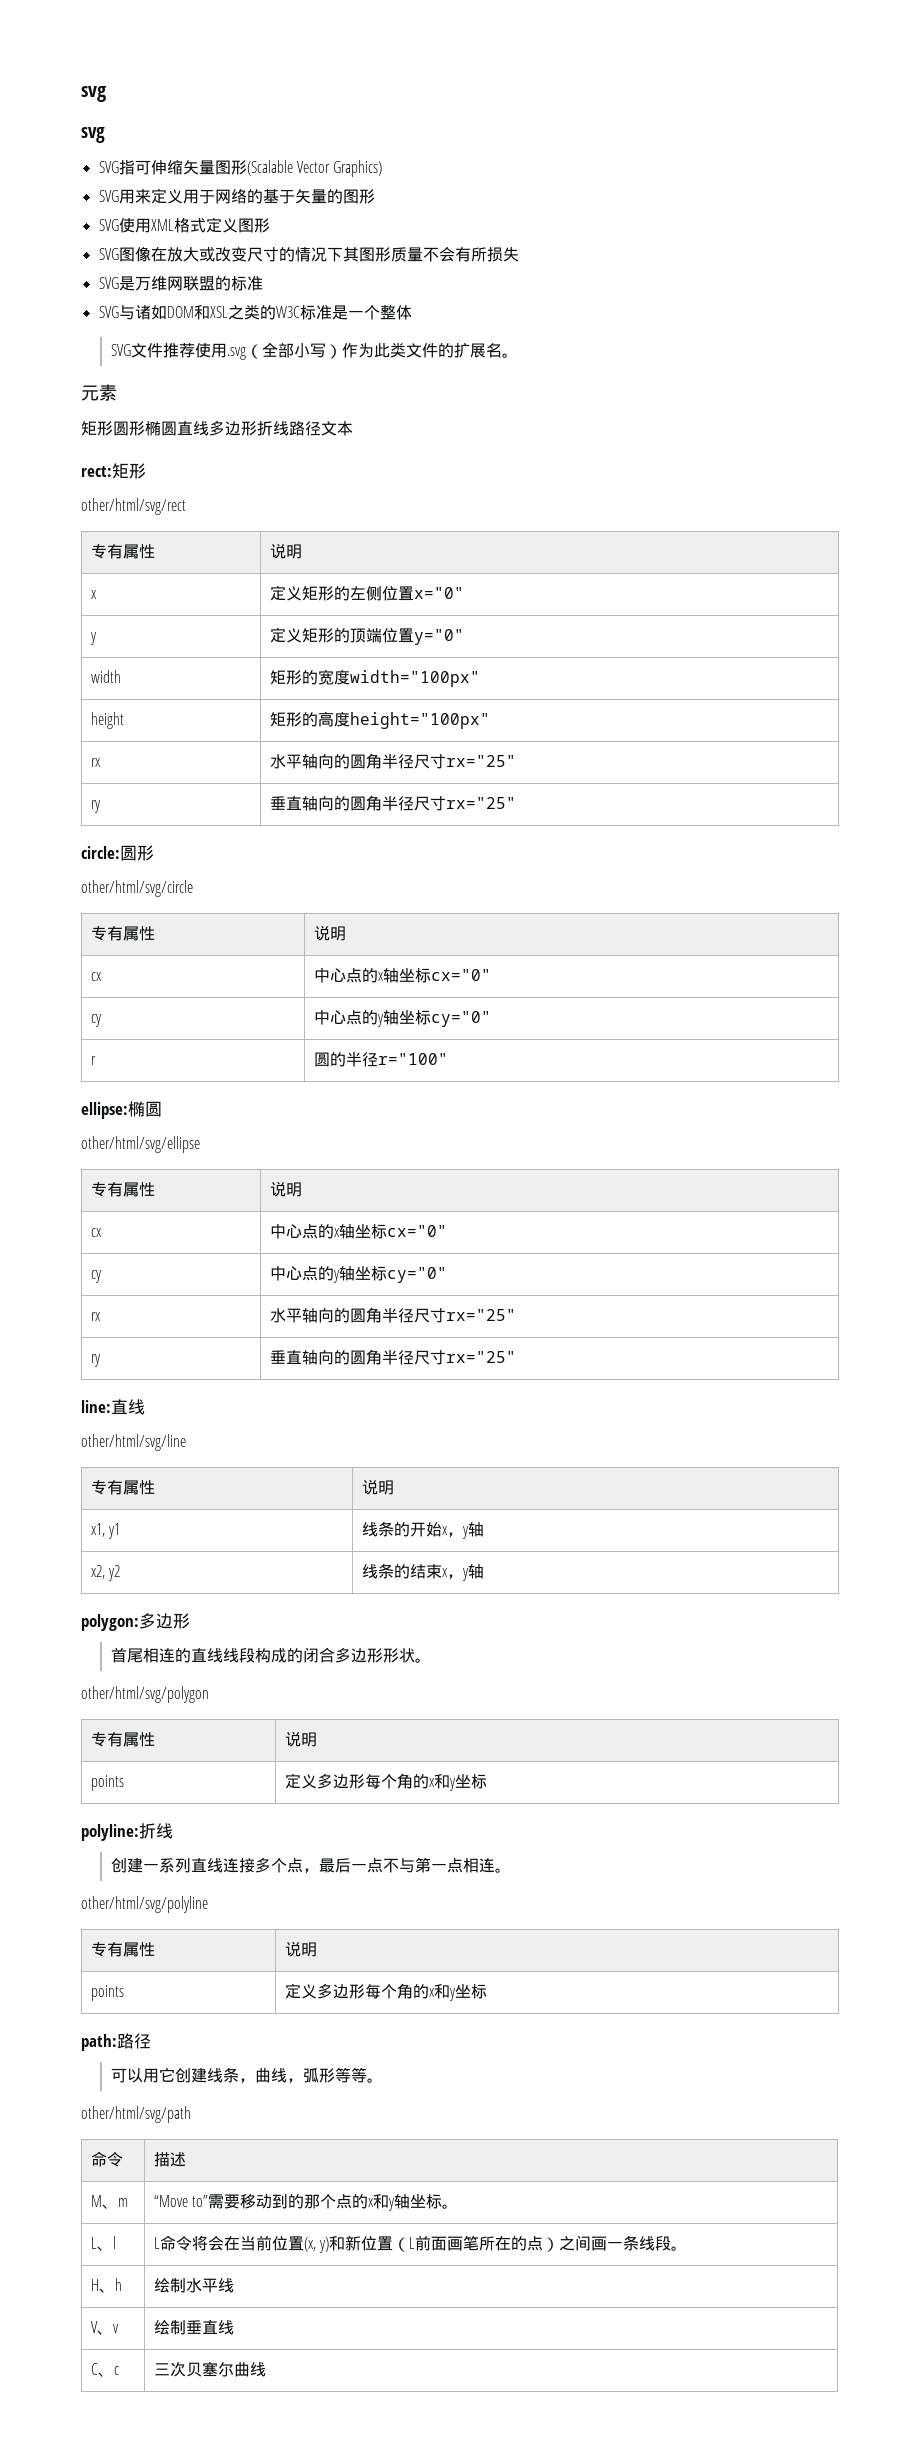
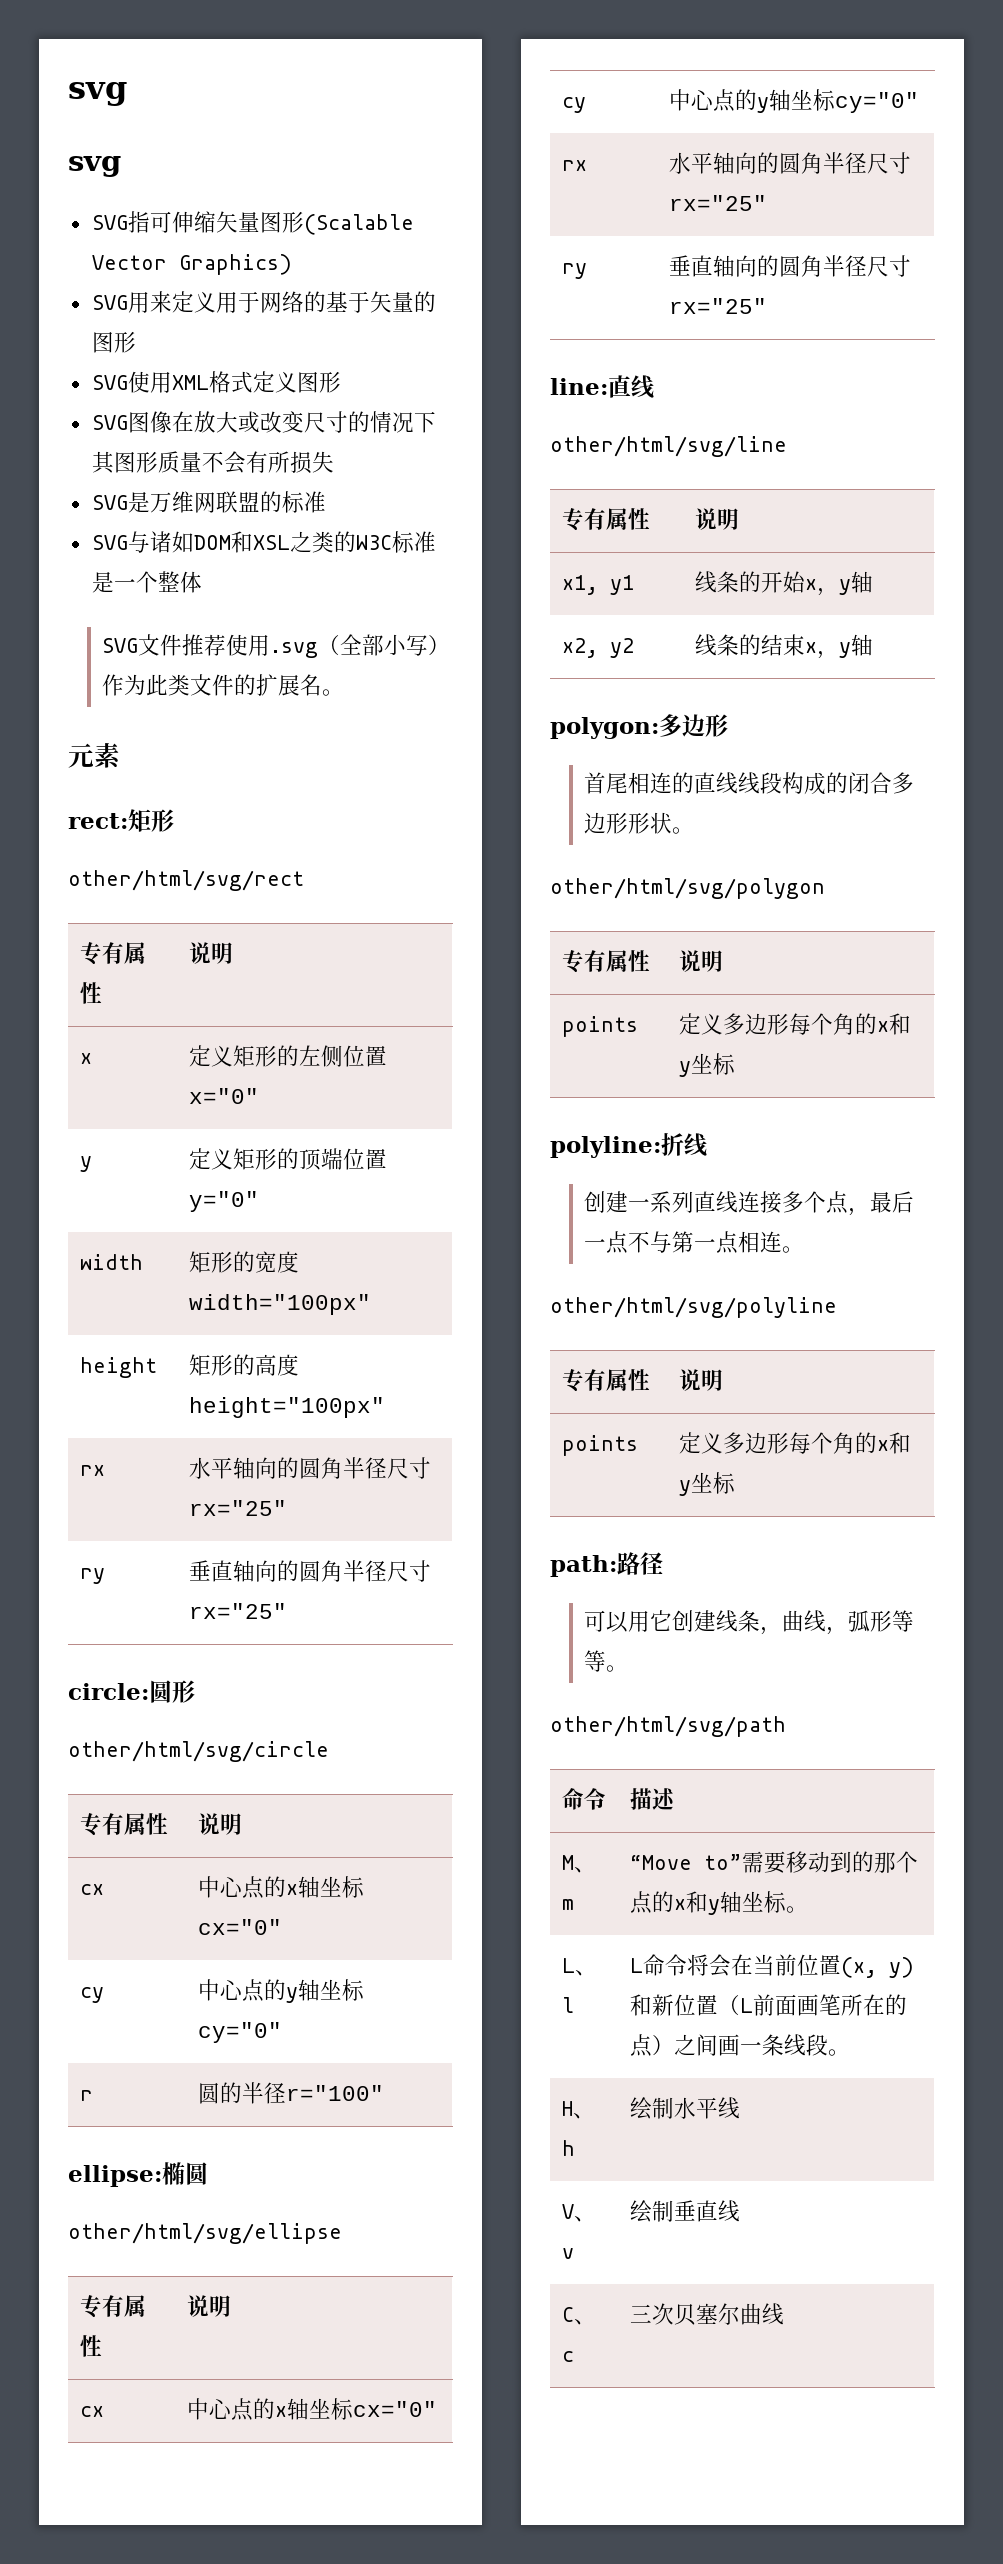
[81,420,353,436] // 矩形圆形椭圆直线多边形折线路径文本 -> (120, 755) none

